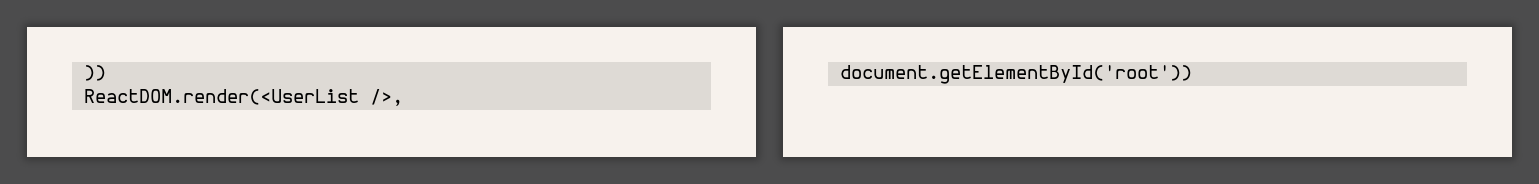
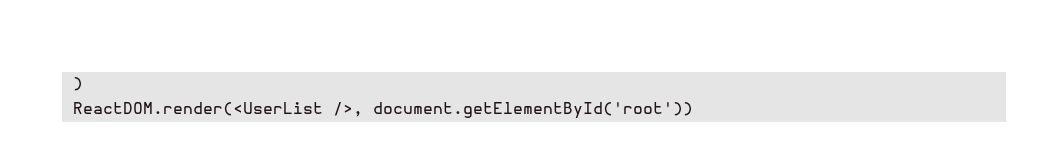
[84,65,107,81] )) -> [72,77,83,91] )

